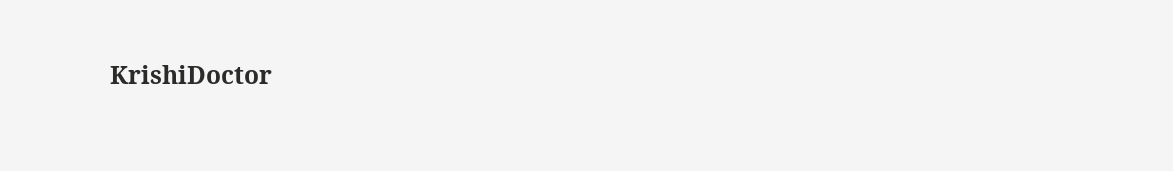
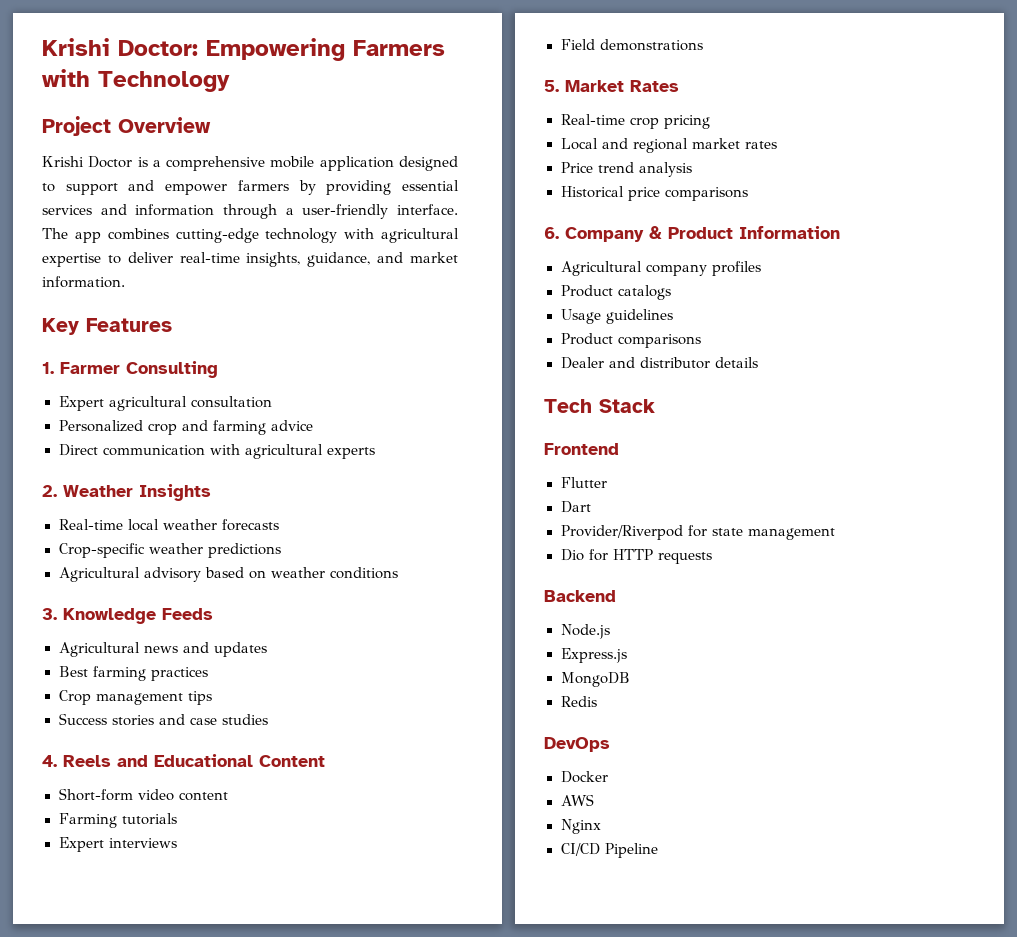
[110,65,272,84] KrishiDoctor -> [42,38,445,61] [42,69,230,92] [42,116,211,136] [42,156,458,171] [42,180,460,195] [42,204,458,219] [42,228,459,243] [42,252,458,267] [42,276,125,288] [42,318,172,335] [42,361,218,378] [58,396,272,411] [58,420,313,435] [58,444,375,459] [42,484,211,501] [58,519,279,531] [58,543,281,558] [58,567,398,582] [42,608,213,624] [58,642,267,657] [58,666,208,681] [58,690,212,705] [58,713,268,726] [42,754,325,767] [58,788,228,801] [58,813,177,828] [58,837,177,852] [560,39,703,51] [544,80,679,92] [560,114,710,129] [560,138,777,153] [560,162,692,177] [560,186,748,201] [544,226,840,242] [560,261,761,276] [560,285,671,300] [560,309,673,324] [560,333,701,348] [560,357,758,369] [544,399,655,413] [544,443,619,455] [560,477,607,488] [560,501,591,513] [560,525,835,540] [560,549,712,564] [544,590,616,602] [560,624,610,639] [560,648,627,663] [560,672,630,687] [560,696,597,707] [544,737,610,752] [560,771,608,783] [560,794,595,806] [560,819,601,834] [560,843,658,858] Krishi Doctor: Empowering Farmers with Technology // Project Overview // Krishi Doctor is a comprehensive mobile application designed to support and empower farmers by providing essential services and information through a user-friendly interface. The app combines cutting-edge technology with agricultural expertise to deliver real-time insights, guidance, and market information. // Key Features // 1. Farmer Consulting // Expert agricultural consultation // Personalized crop and farming advice // Direct communication with agricultural experts // 2. Weather Insights // Real-time local weather forecasts // Crop-specific weather predictions // Agricultural advisory based on weather conditions // 3. Knowledge Feeds // Agricultural news and updates // Best farming practices // Crop management tips // Success stories and case studies // 4. Reels and Educational Content // Short-form video content // Farming tutorials // Expert interviews // Field demonstrations // 5. Market Rates // Real-time crop pricing // Local and regional market rates // Price trend analysis // Historical price comparisons // 6. Company & Product Information // Agricultural company profiles // Product catalogs // Usage guidelines // Product comparisons // Dealer and distributor details // Tech Stack // Frontend // Flutter // Dart // Provider/Riverpod for state management // Dio for HTTP requests // Backend // Node.js // Express.js // MongoDB // Redis // DevOps // Docker // AWS // Nginx // CI/CD Pipeline

